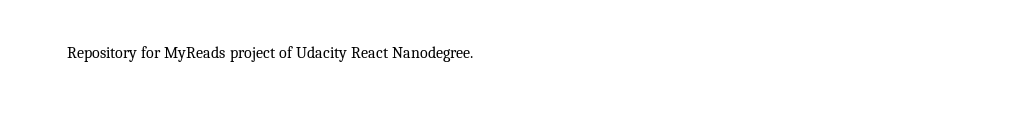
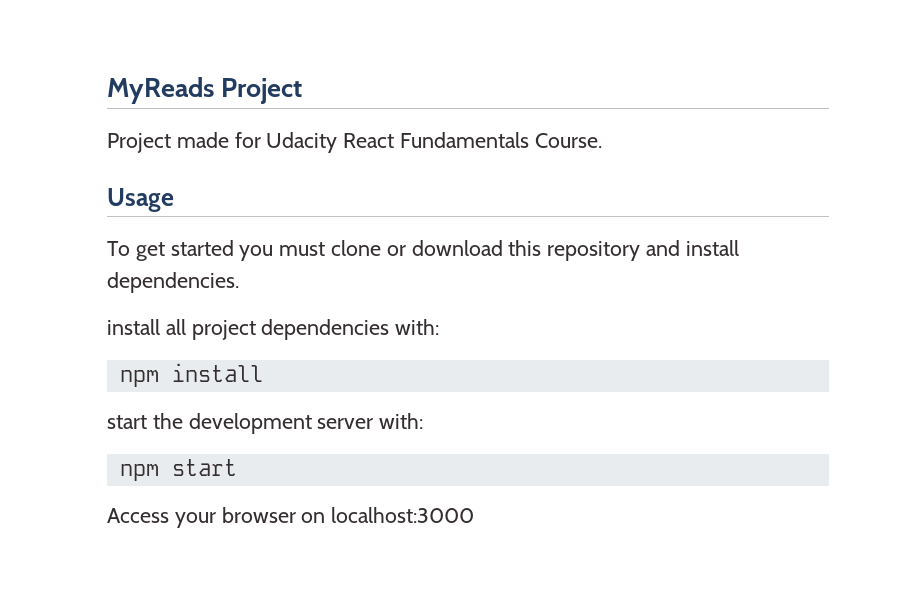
[67,46,474,62] Repository for MyReads project of Udacity React Nanodegree. -> [107,77,303,104] [107,132,602,153] [107,188,174,212] [107,240,739,261] [107,272,239,293] [107,319,440,340] [119,363,263,387] [107,413,424,434] [119,459,237,481] [107,507,475,528] MyReads Project // Project made for Udacity React Fundamentals Course. // Usage // To get started you must clone or download this repository and install dependencies. // install all project dependencies with: // npm install // start the development server with: // npm start // Access your browser on localhost:3000

